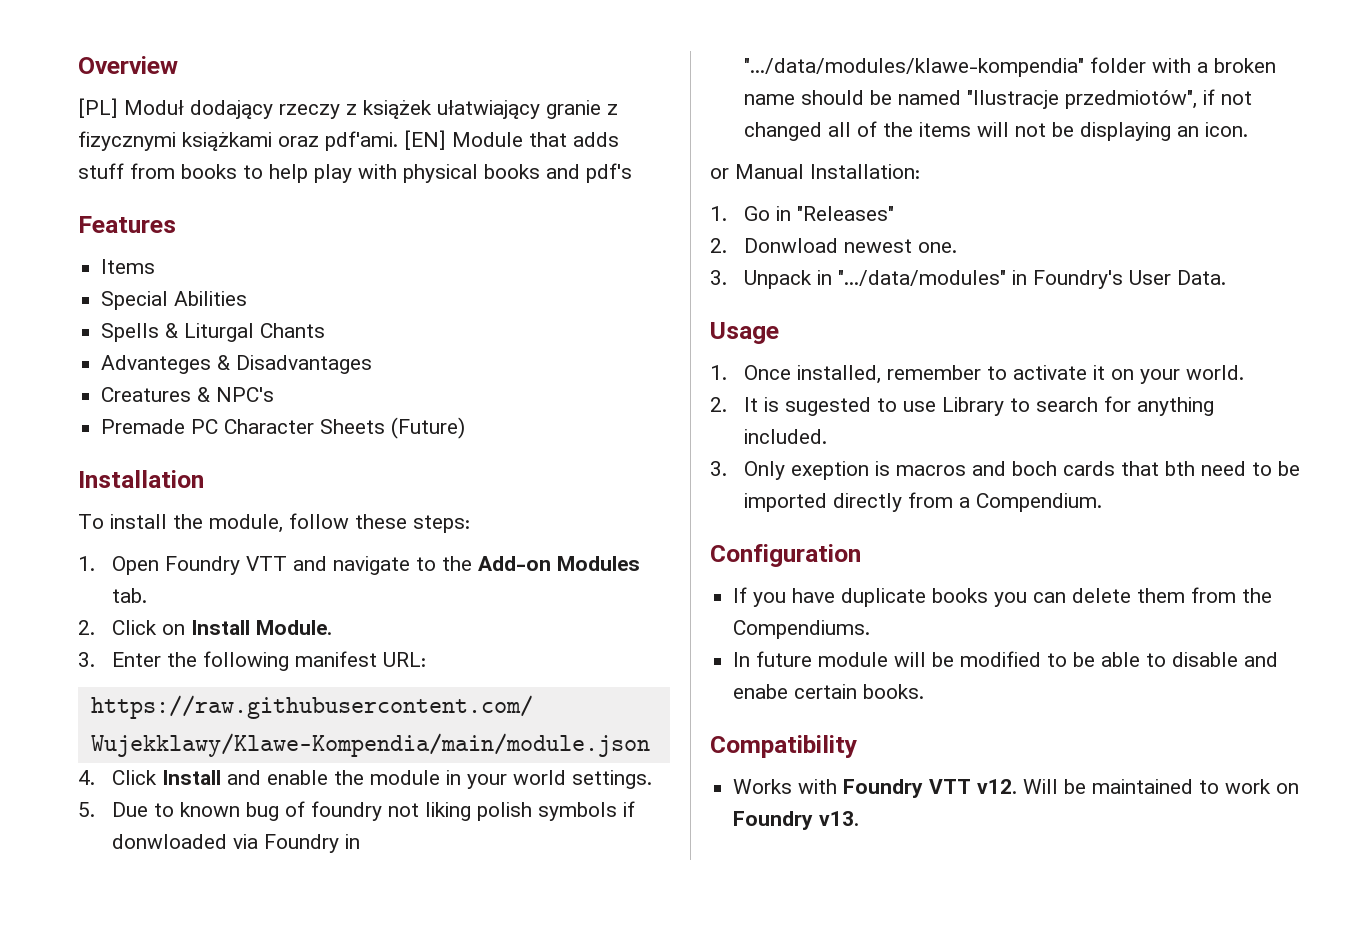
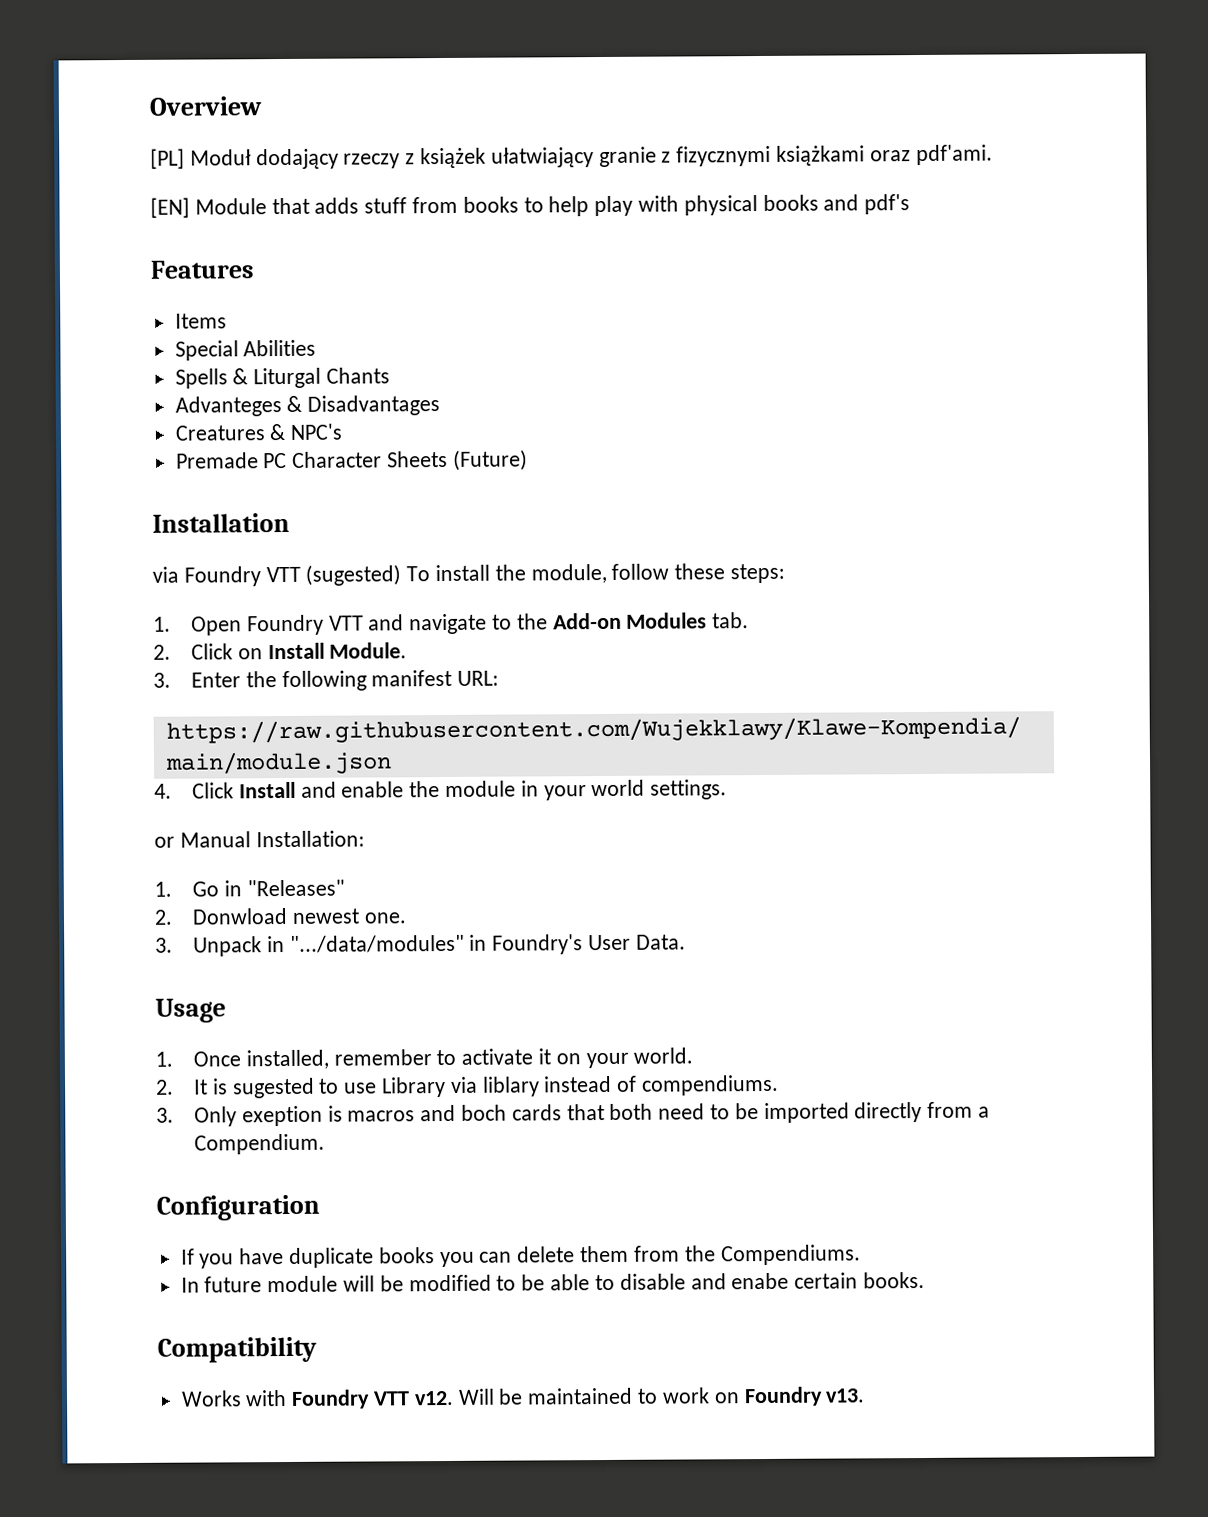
(398, 141) none -> (993, 155) //
(204, 479) none -> [152,564,402,587] via Foundry VTT (sugested)
[78,801,636,821] [112,834,361,853] [744,57,1277,77] [744,89,1253,109] [744,121,1249,141] // 5. Due to known bug of foundry not liking polish symbols if donwloaded via Foundry in ".../data/modules/klawe-kompendia" folder with a broken name should be named "Ilustracje przedmiotów", if not changed all of the items will not be displaying an icon. -> (728, 789) none
[1010,396,1215,416] [744,429,828,444] to search for anything included. -> [449,1074,779,1097] via liblary instead of compendiums.
[1165,461,1196,476] bth -> [609,1103,654,1120] both

